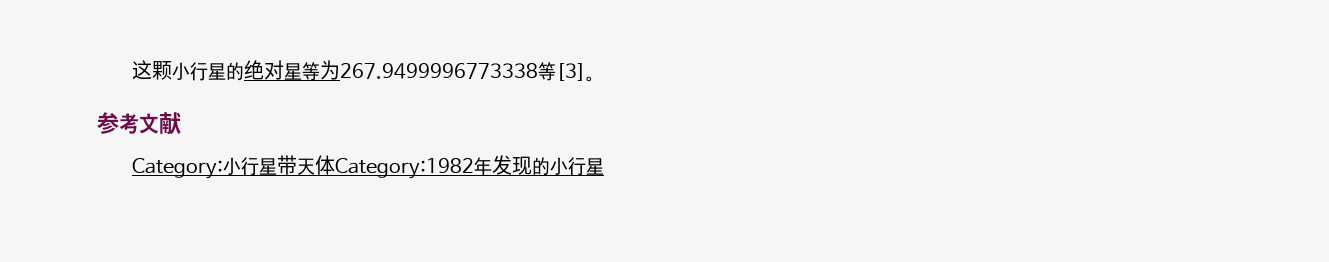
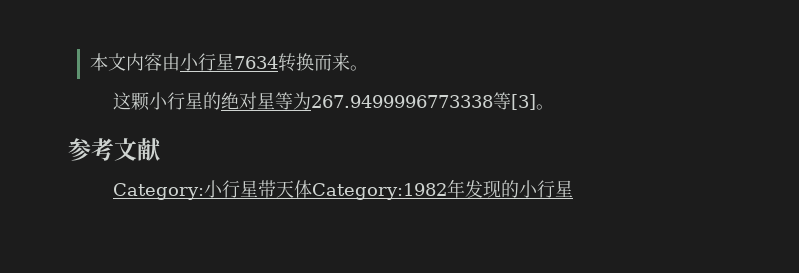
(131, 70) none -> [89,53,368,72] 本文内容由小行星7634转换而来。 //

